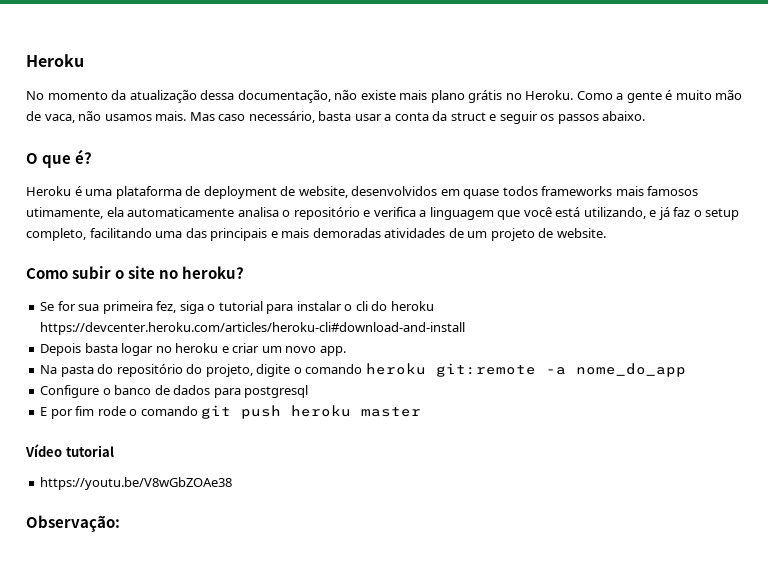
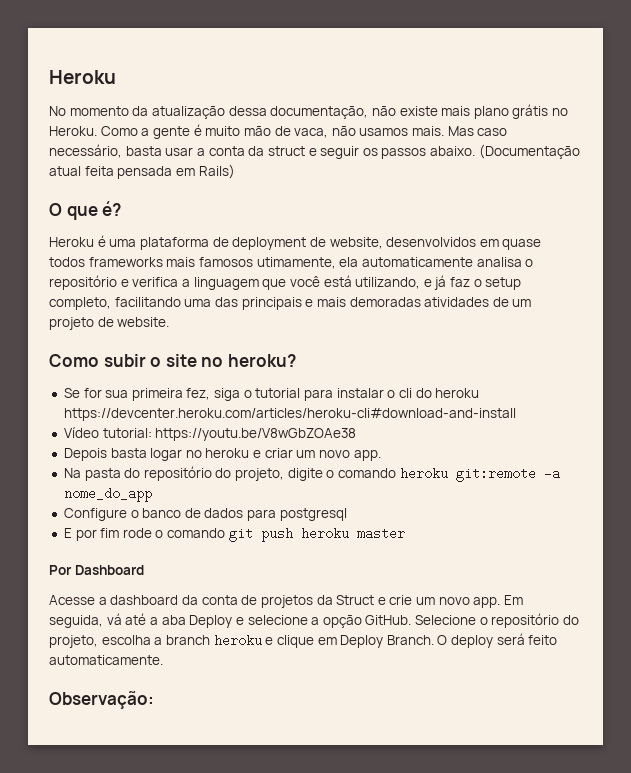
(646, 116) none -> [478,144,580,159] [49,164,235,179] (Documentação atual feita pensada em Rails)
(466, 328) none -> [63,427,357,441] // Vídeo tutorial: https://youtu.be/V8wGbZOAe38
[25,444,114,457] [40,477,233,490] Vídeo tutorial // https://youtu.be/V8wGbZOAe38 -> [49,565,144,575] [49,595,524,608] [49,613,580,628] [49,633,558,648] [49,655,163,665] Por Dashboard // Acesse a dashboard da conta de projetos da Struct e crie um novo app. Em seguida, vá até a aba Deploy e selecione a opção GitHub. Selecione o repositório do projeto, escolha a branch heroku e clique em Deploy Branch. O deploy será feito automaticamente.

